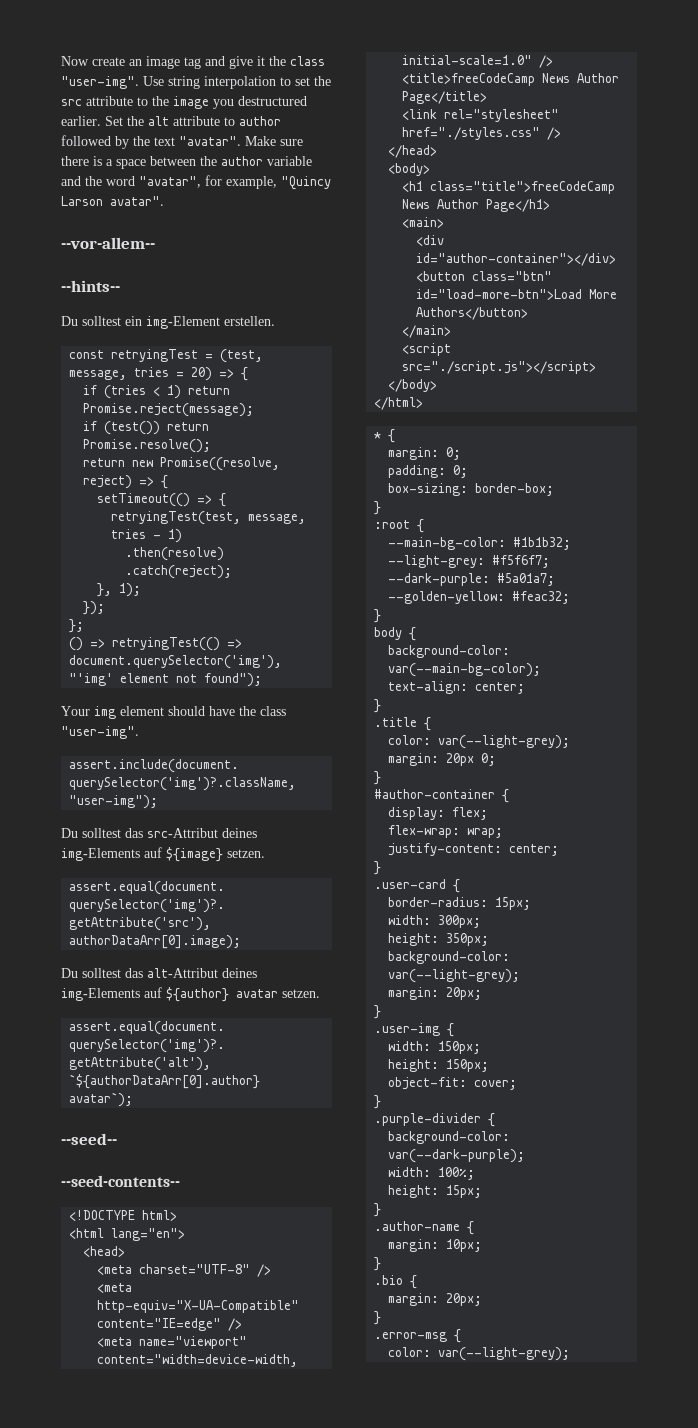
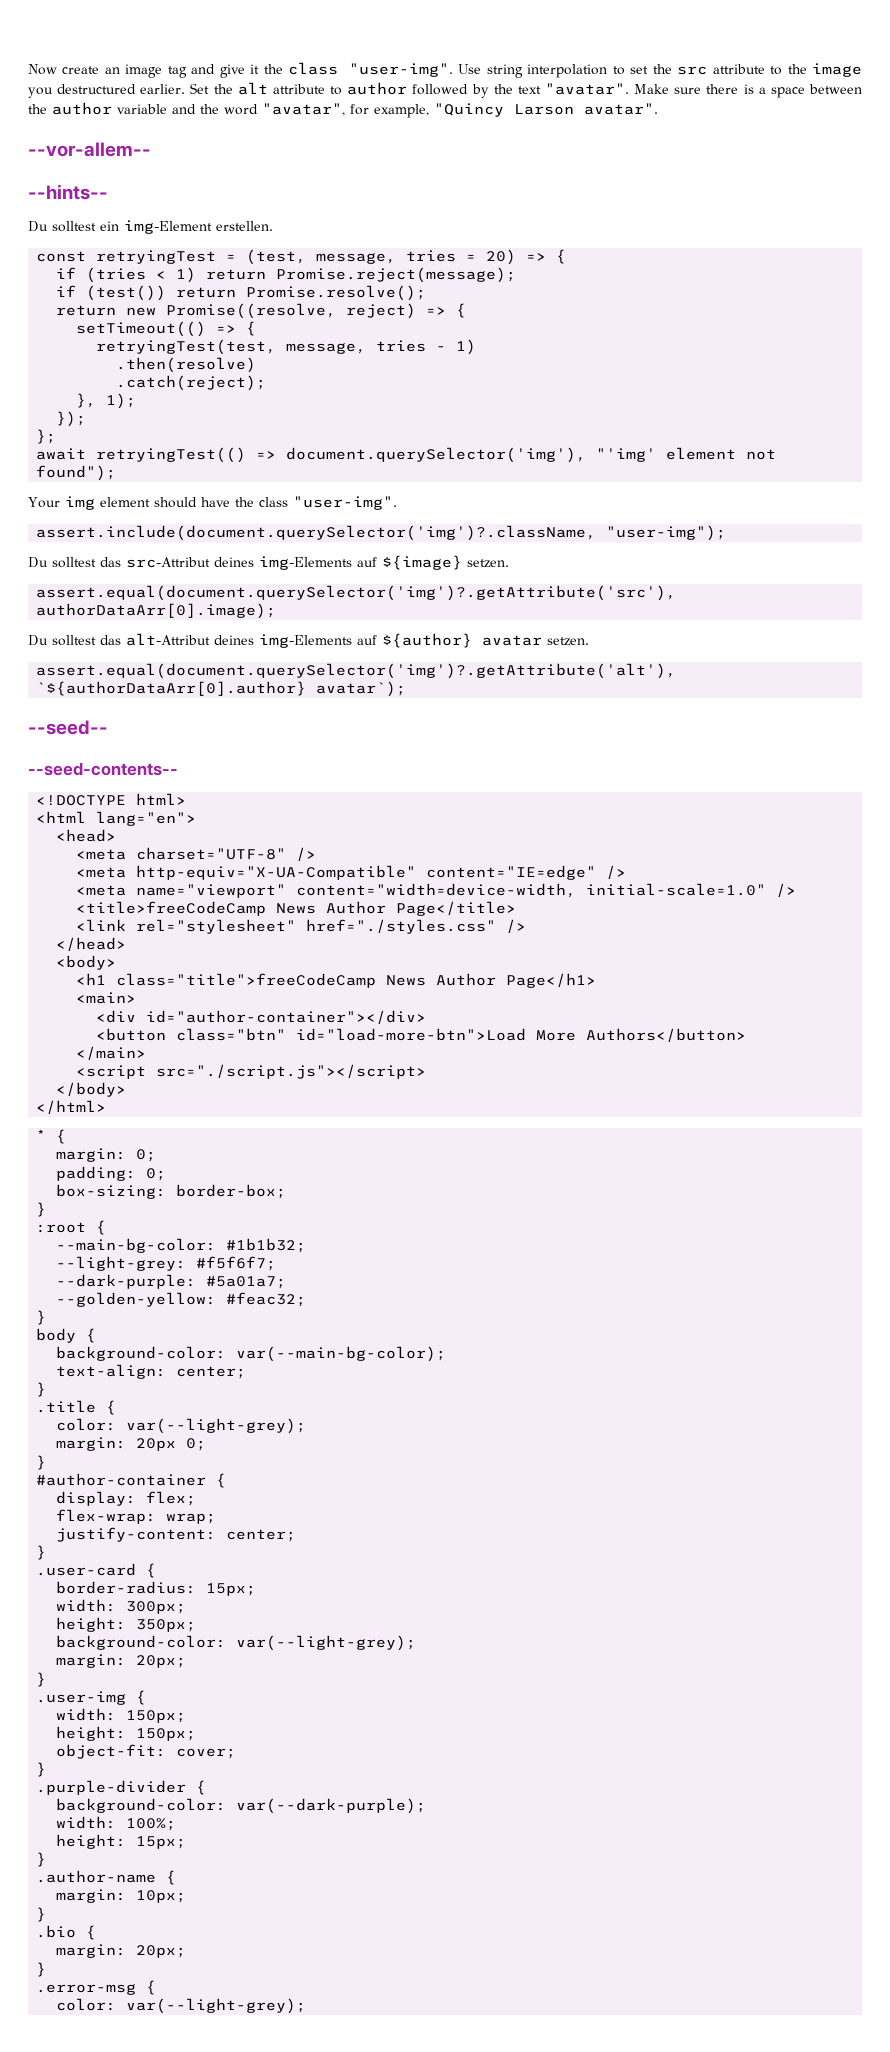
[69,637,106,651] () => -> [36,448,87,460] await

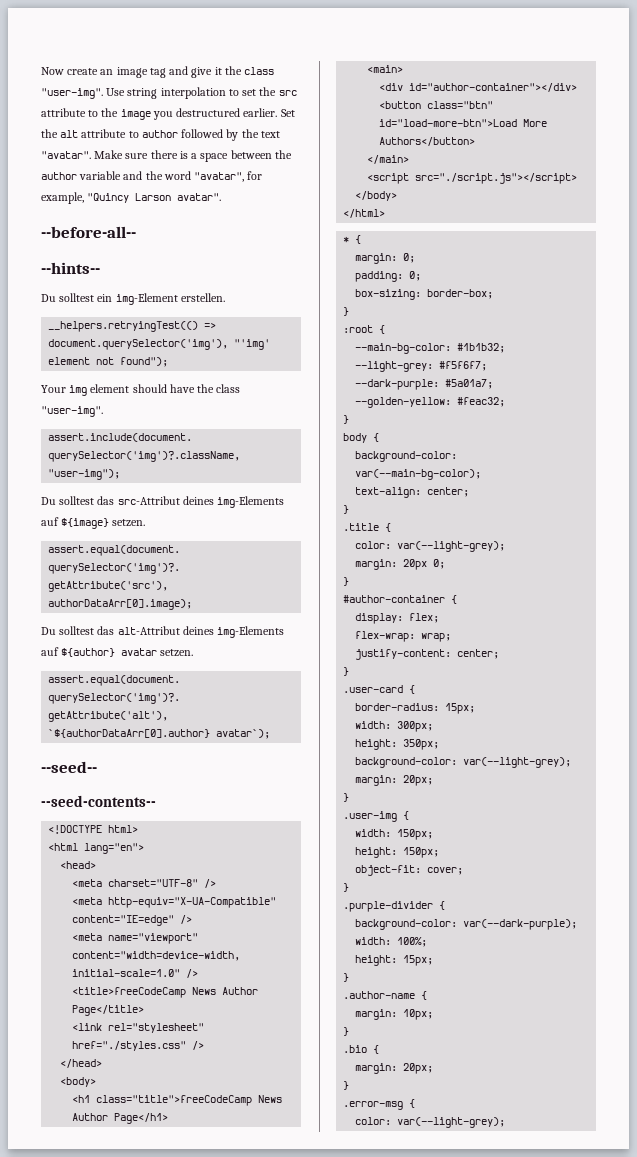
[28,142,151,157] --vor-allem-- -> [41,226,136,238] --before-all--
[36,249,567,265] [56,267,517,283] [56,285,427,301] [56,303,467,319] [76,321,257,337] [96,339,477,355] [116,357,257,373] [116,375,267,391] [76,393,137,409] [56,411,87,427] [36,429,57,444] [36,447,247,463] const retryingTest = (test, message, tries = 20) => { // if (tries < 1) return Promise.reject(message); // if (test()) return Promise.resolve(); // return new Promise((resolve, reject) => { // setTimeout(() => { // retryingTest(test, message, tries - 1) // .then(resolve) // .catch(reject); // }, 1); // }); // }; // await retryingTest(() -> [48,321,199,332] __helpers.retryingTest(()

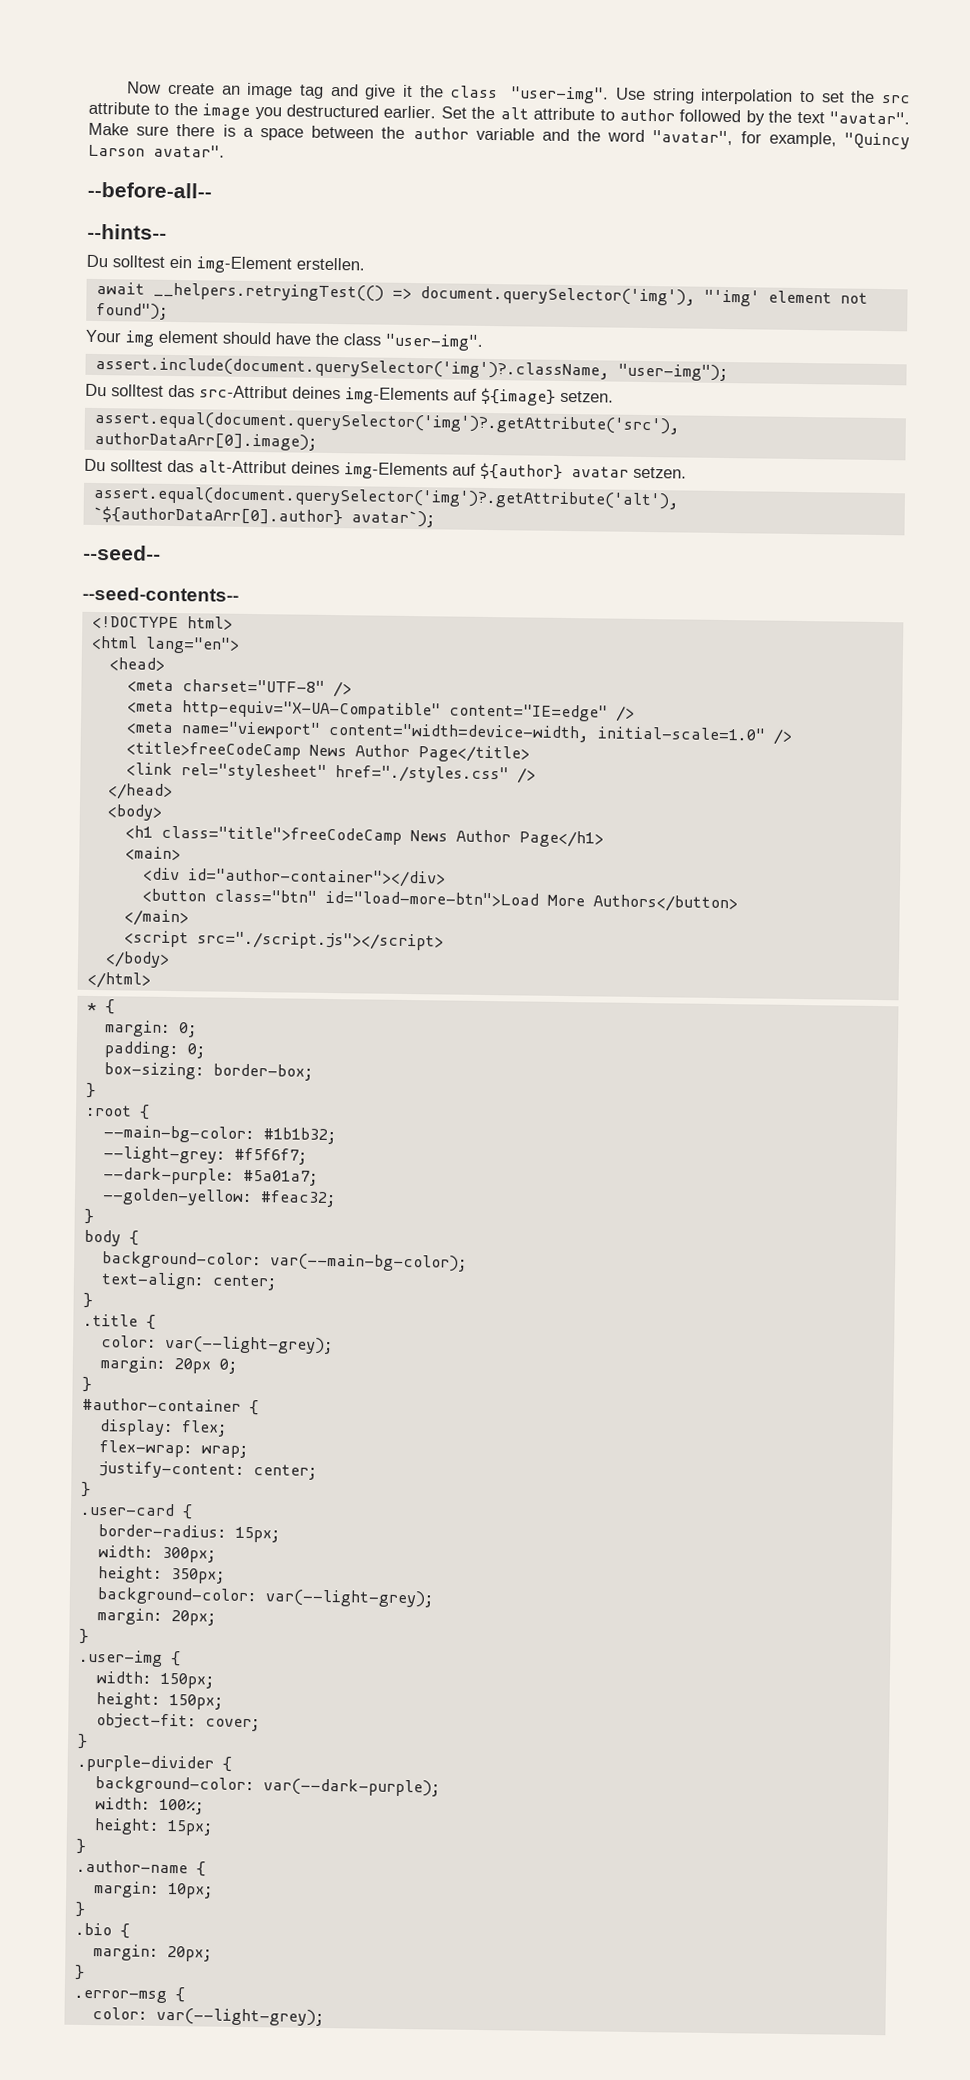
(225, 297) none -> [95,281,145,295] await

